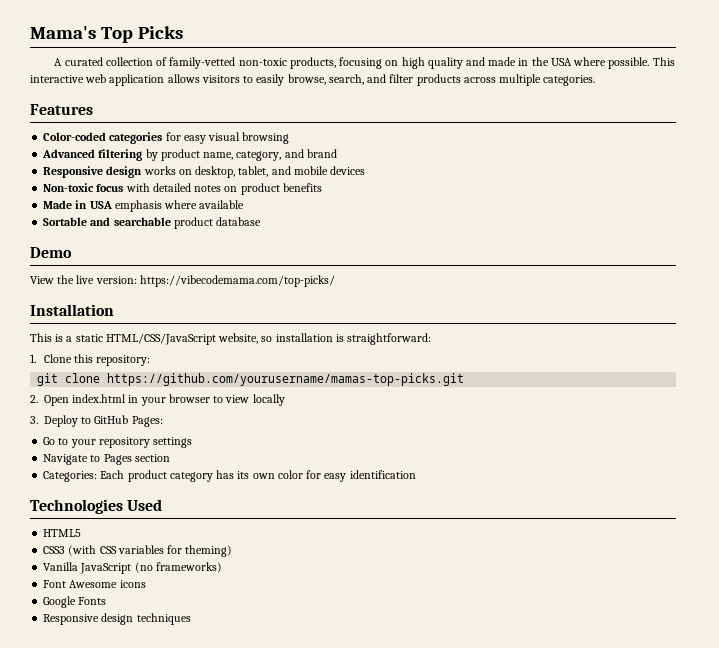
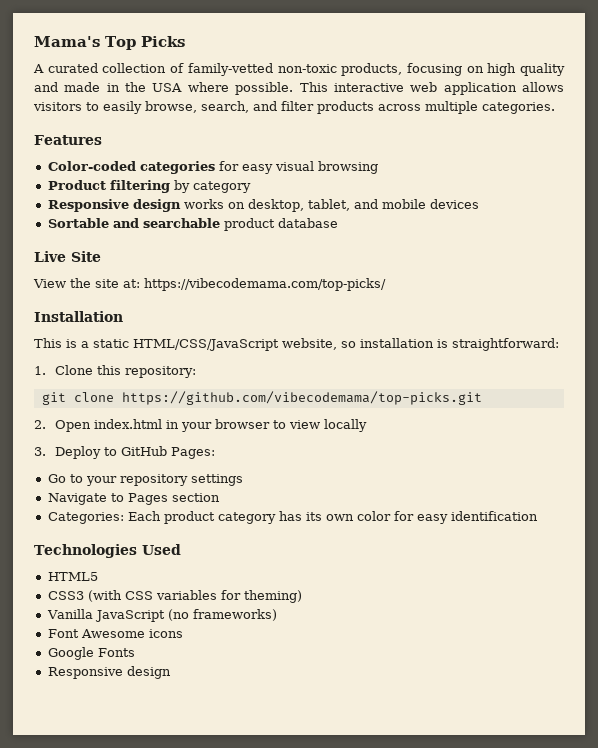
[42,149,96,158] Advanced -> [47,180,106,190] Product
[160,149,337,161] product name, category, and brand -> [192,181,251,193] category
[43,183,322,195] [43,200,245,212] // Non-toxic focus with detailed notes on product benefits // Made in USA emphasis where available -> (479, 204) none
[30,247,72,258] Demo -> [34,251,101,262] Live Site
[76,275,137,284] live version: -> [95,279,140,288] site at:
[107,373,465,386] https://github.com/yourusername/mamas-top-picks.git -> [121,391,482,405] https://github.com/vibecodemama/top-picks.git
[136,613,191,625] techniques -> (171, 672) none

